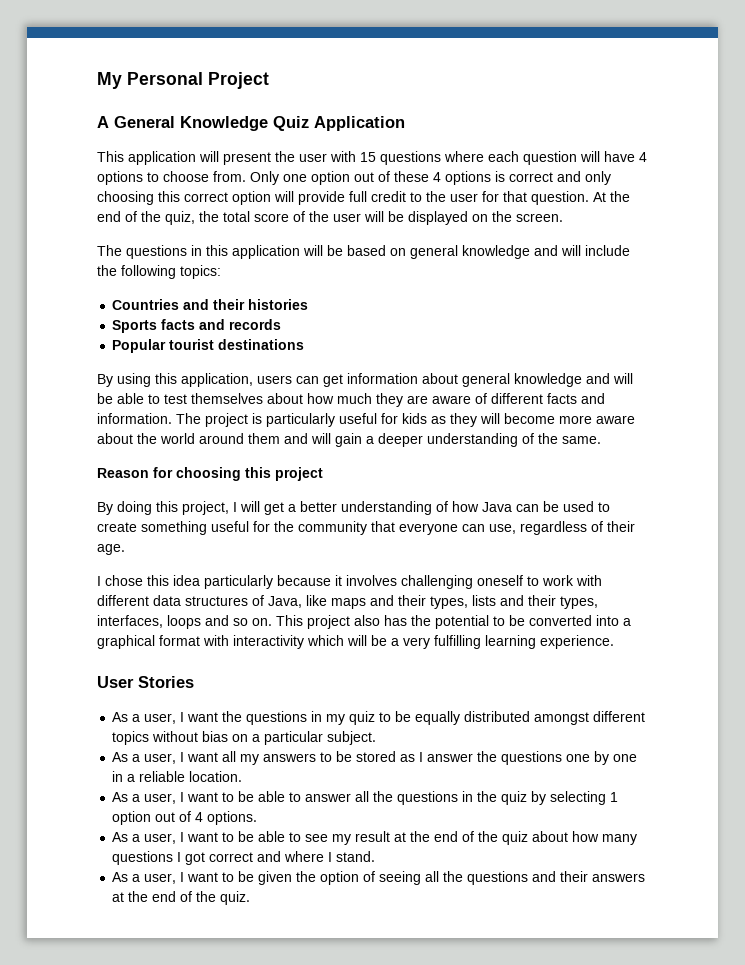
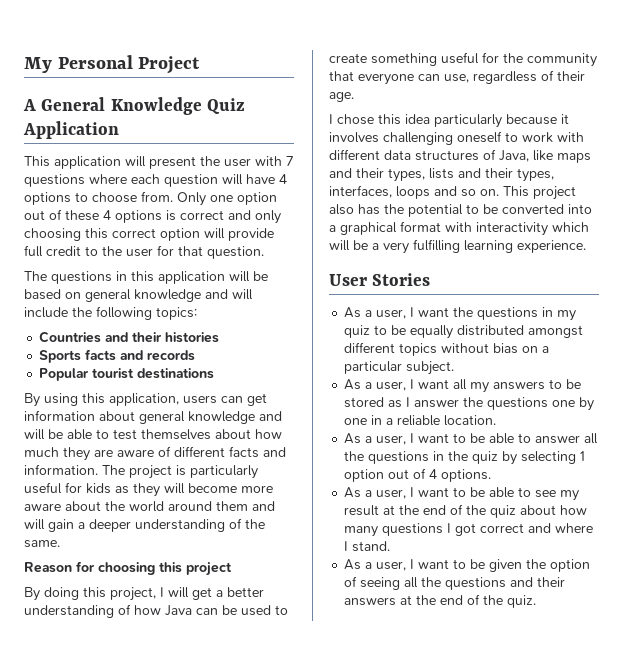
[360,152,376,162] 15 -> [286,156,294,166] 7
[593,191,630,202] [97,211,563,225] At the end of the quiz, the total score of the user will be displayed on the screen. -> (264, 252) none

